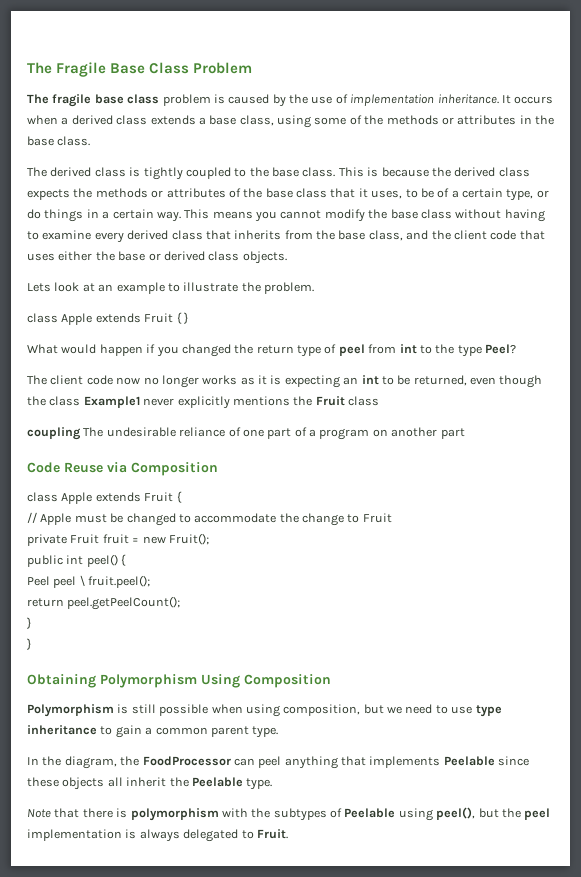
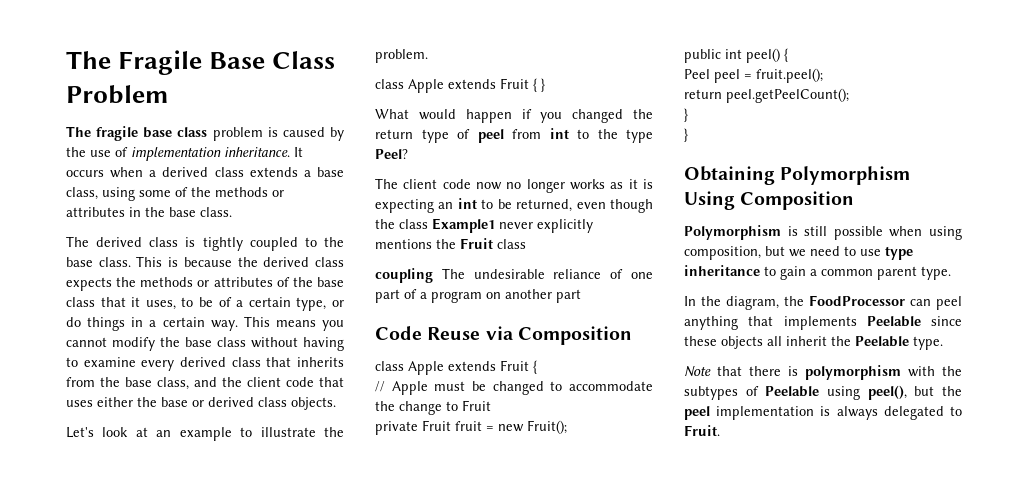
[27,283,51,292] Lets -> [66,427,94,438] Let's
[79,575,85,586] \ -> [744,74,752,79] =

